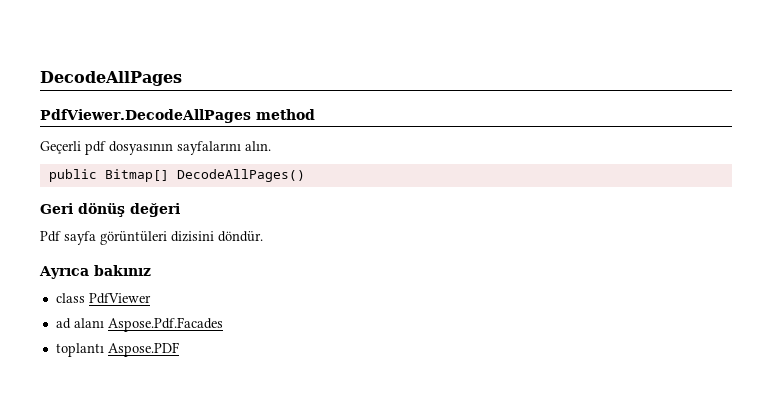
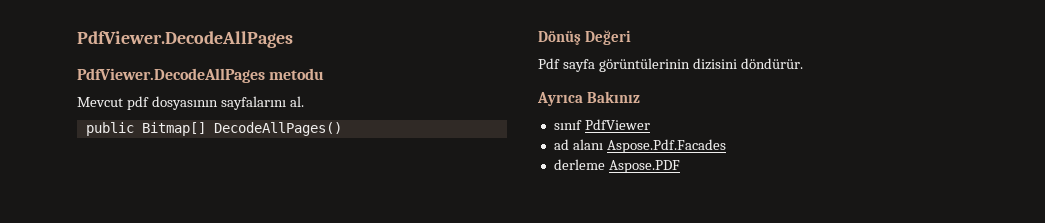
[40,71,182,86] [40,109,315,123] [40,141,81,154] DecodeAllPages // PdfViewer.DecodeAllPages method // Geçerli -> [77,31,293,48] [77,68,325,83] [77,97,123,107] PdfViewer.DecodeAllPages // PdfViewer.DecodeAllPages metodu // Mevcut
[245,141,271,151] alın. -> [289,96,304,107] al.
[40,203,180,217] Geri dönüş değeri -> [538,30,632,45] Dönüş Değeri
[100,231,263,245] görüntüleri dizisini döndür. -> [598,58,803,72] görüntülerinin dizisini döndürür.
[94,265,151,276] [55,293,85,303] bakınız // class -> [587,91,641,103] [553,120,582,130] Bakınız // sınıf
[55,343,104,357] toplantı -> [553,159,605,170] derleme

